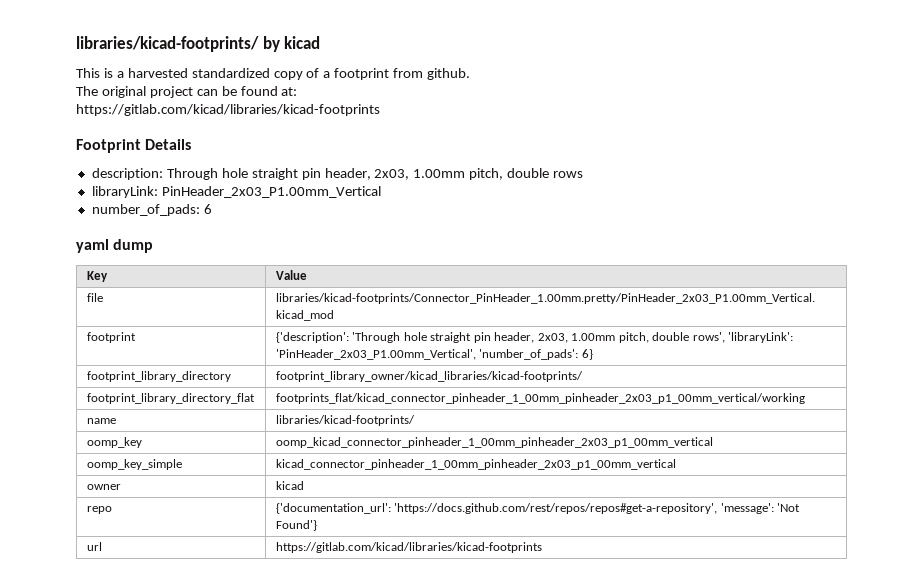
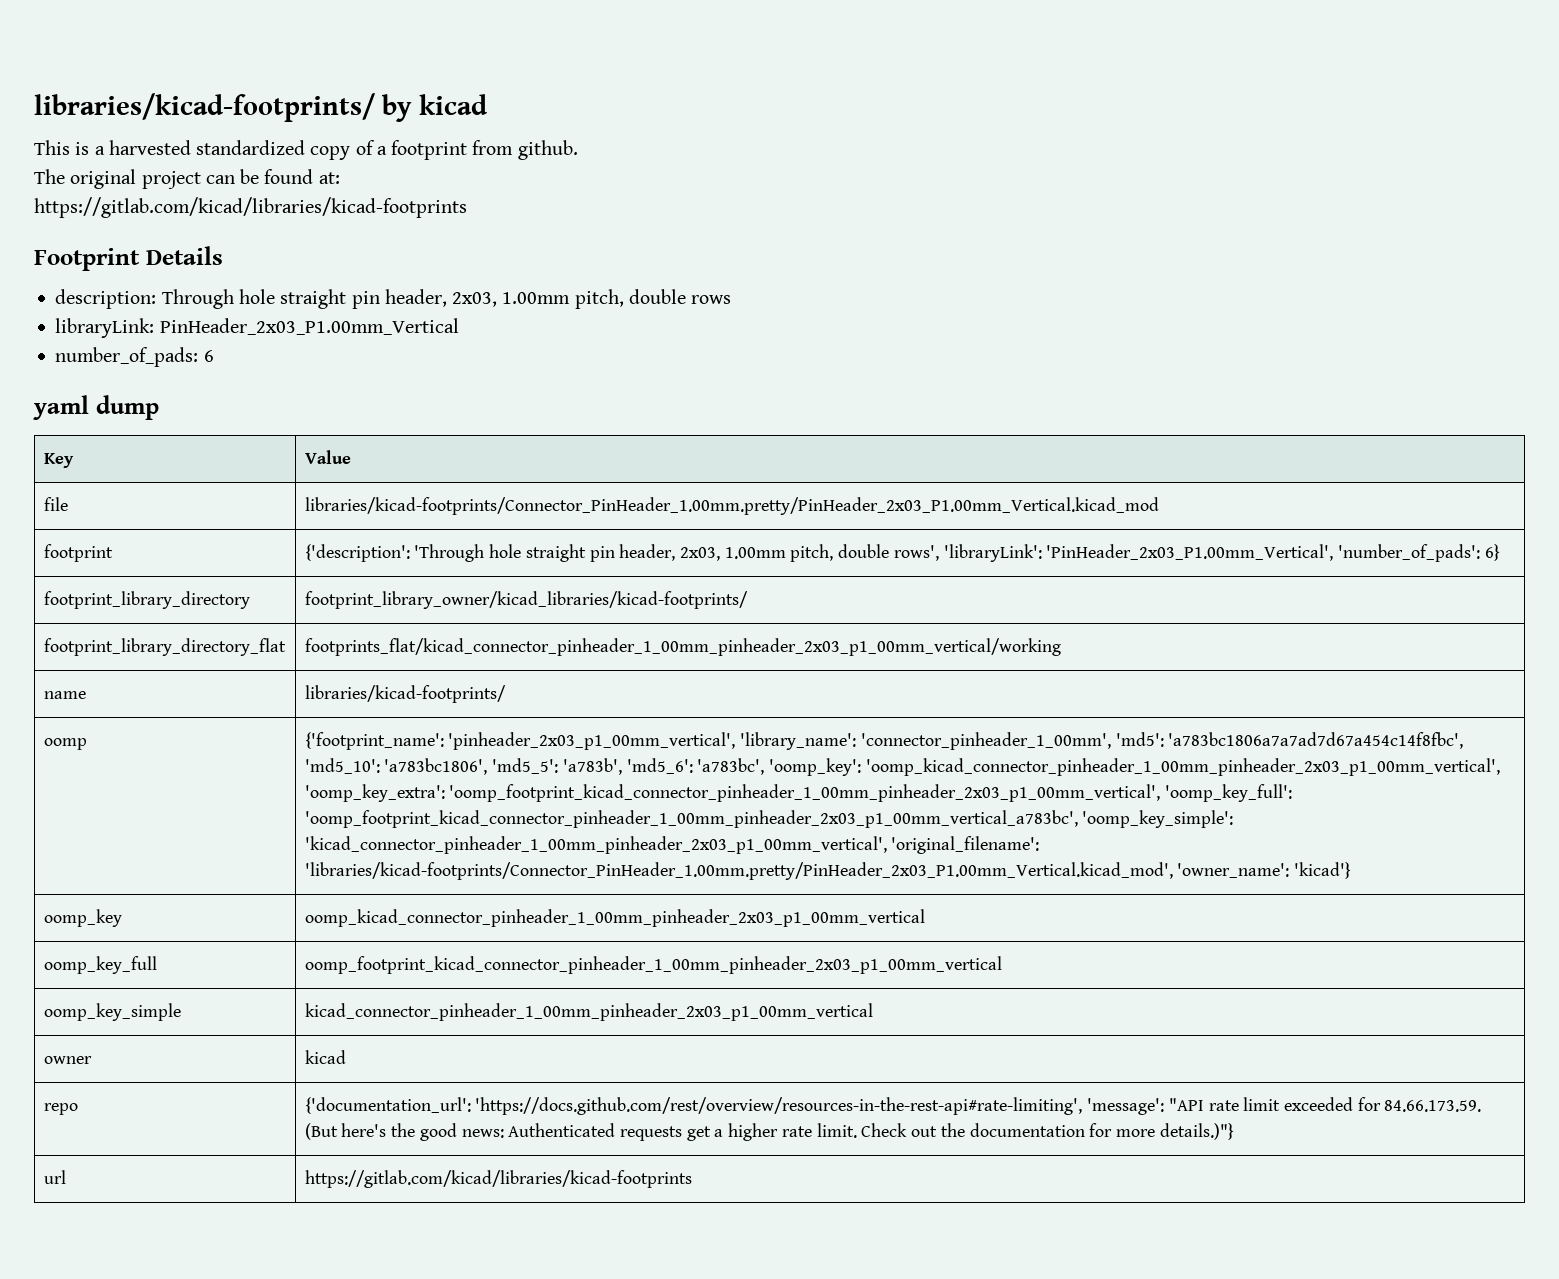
(415, 420) none -> [43,738,87,750] [304,732,1464,750] [304,758,1500,776] [304,784,1293,802] [304,810,1234,828] [304,836,1040,854] [304,862,1352,880] // oomp | {'footprint_name': 'pinheader_2x03_p1_00mm_vertical', 'library_name': 'connector_pinheader_1_00mm', 'md5': 'a783bc1806a7a7ad7d67a454c14f8fbc', 'md5_10': 'a783bc1806', 'md5_5': 'a783b', 'md5_6': 'a783bc', 'oomp_key': 'oomp_kicad_connector_pinheader_1_00mm_pinheader_2x03_p1_00mm_vertical', 'oomp_key_extra': 'oomp_footprint_kicad_connector_pinheader_1_00mm_pinheader_2x03_p1_00mm_vertical', 'oomp_key_full': 'oomp_footprint_kicad_connector_pinheader_1_00mm_pinheader_2x03_p1_00mm_vertical_a783bc', 'oomp_key_simple': 'kicad_connector_pinheader_1_00mm_pinheader_2x03_p1_00mm_vertical', 'original_filename': 'libraries/kicad-footprints/Connector_PinHeader_1.00mm.pretty/PinHeader_2x03_P1.00mm_Vertical.kicad_mod', 'owner_name': 'kicad'}
(713, 442) none -> [43,956,157,974] [304,956,1002,974] // oomp_key_full | oomp_footprint_kicad_connector_pinheader_1_00mm_pinheader_2x03_p1_00mm_vertical
[394,503,801,514] [275,520,317,531] 'https://docs.github.com/rest/repos/repos#get-a-repository', 'message': 'Not Found'} -> [475,1097,1482,1115] [304,1123,1234,1141] 'https://docs.github.com/rest/overview/resources-in-the-rest-api#rate-limiting', 'message': "API rate limit exceeded for 84.66.173.59. (But here's the good news: Authenticated requests get a higher rate limit. Check out the documentation for more details.)"}

